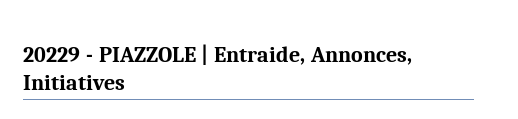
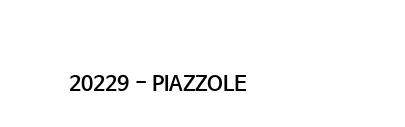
[201,44,413,65] [23,75,125,90] | Entraide, Annonces, Initiatives -> (248, 83) none

